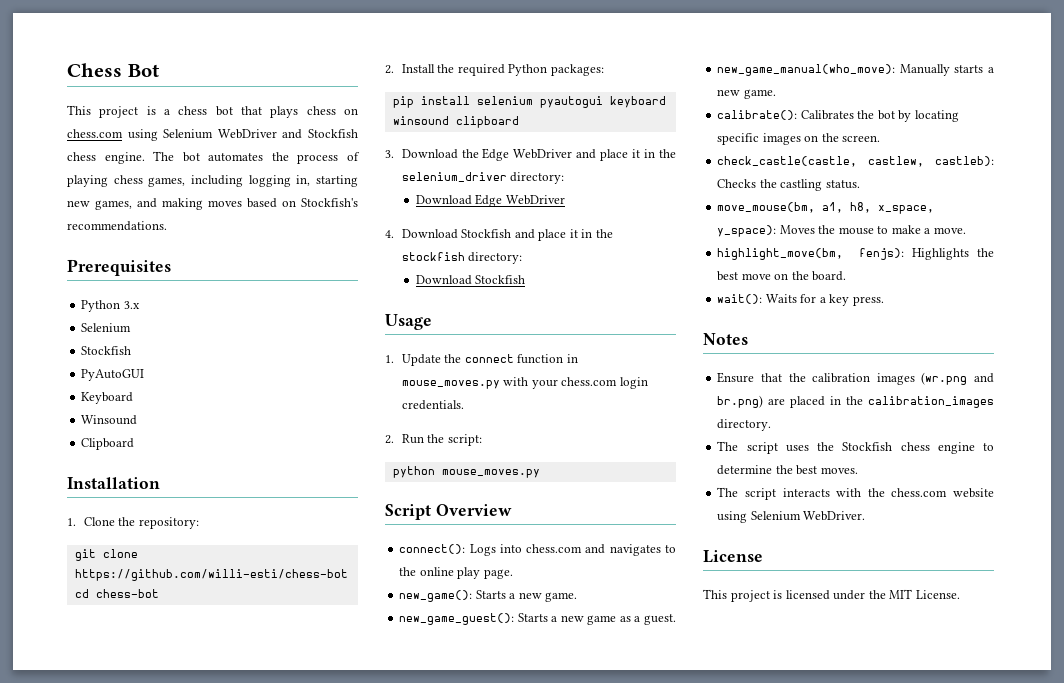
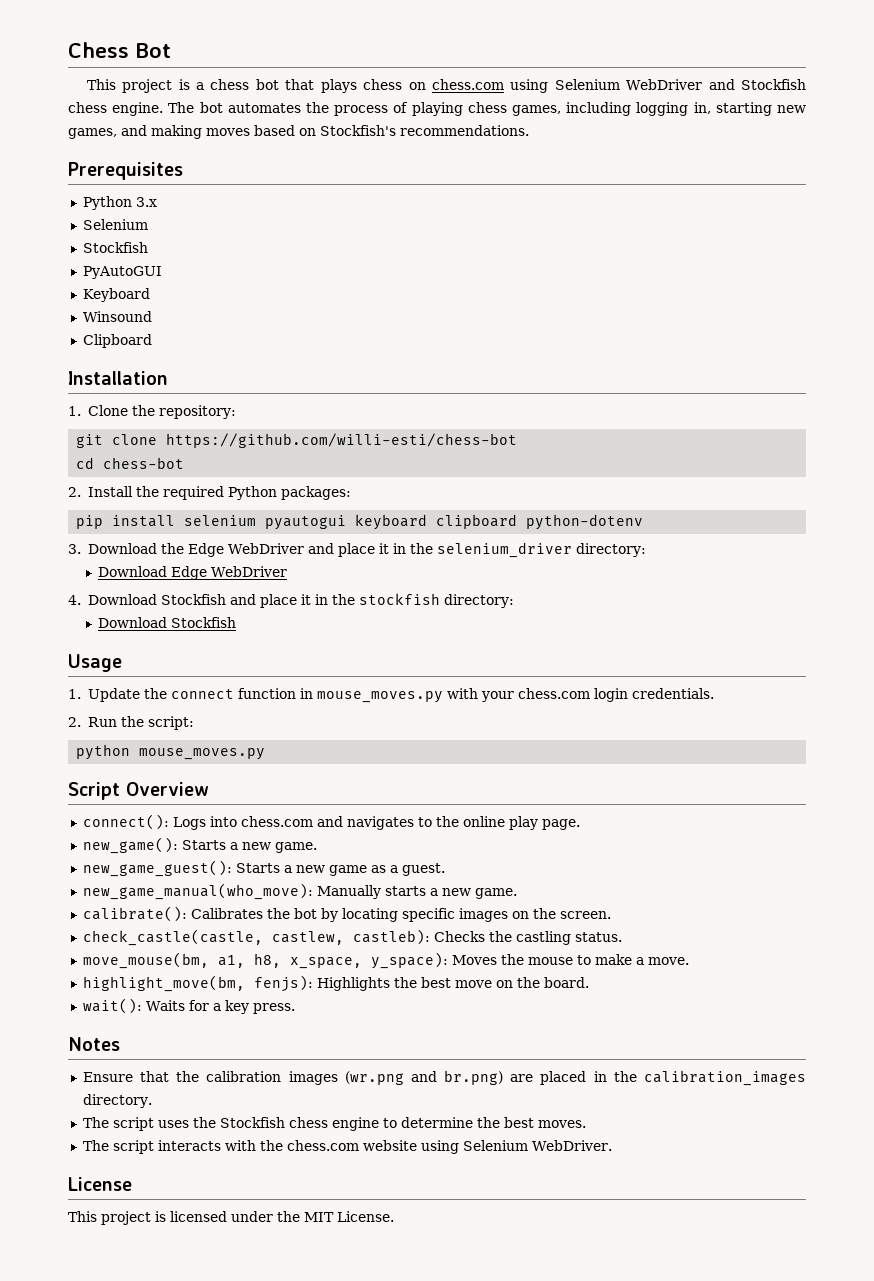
[392,116,449,125] winsound -> (428, 522) none
(519, 122) none -> [526,514,644,530] python-dotenv

